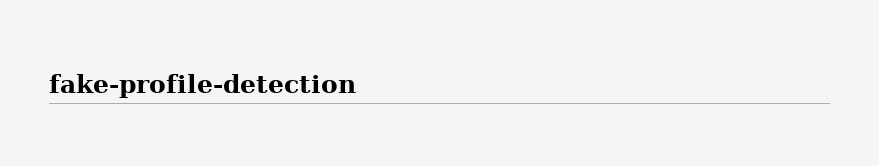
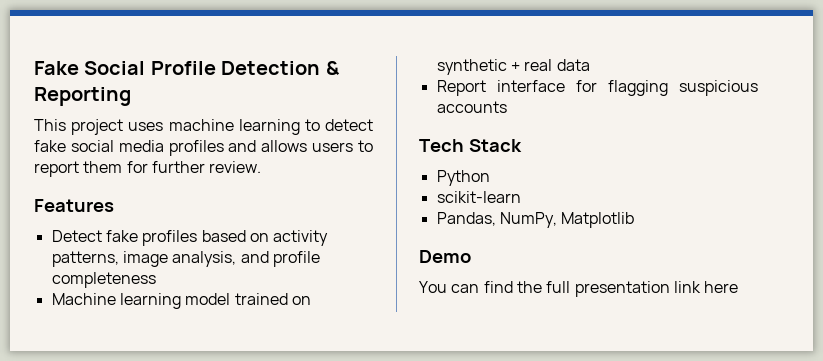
[49,74,356,98] fake-profile-detection -> [34,61,340,75] [34,87,131,106] [34,119,374,135] [34,140,373,156] [34,161,262,177] [34,199,114,212] [51,230,329,246] [51,251,320,267] [51,272,156,288] [51,293,311,309] [436,59,590,75] [436,80,758,96] [436,101,507,113] [419,139,522,152] [436,170,490,186] [436,191,521,203] [436,212,635,228] [419,250,471,263] [419,281,739,297] Fake Social Profile Detection & Reporting // This project uses machine learning to detect fake social media profiles and allows users to report them for further review. // Features // Detect fake profiles based on activity patterns, image analysis, and profile completeness // Machine learning model trained on synthetic + real data // Report interface for flagging suspicious accounts // Tech Stack // Python // scikit-learn // Pandas, NumPy, Matplotlib // Demo // You can find the full presentation link here

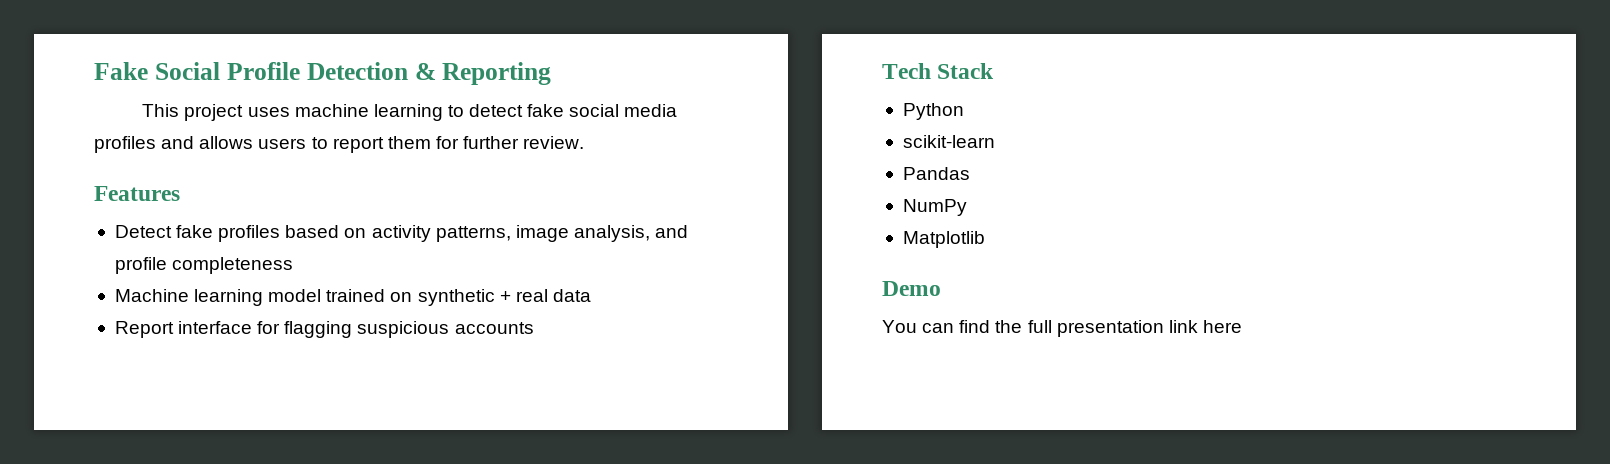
[436,212,557,228] Pandas, NumPy, -> [902,167,970,180] [902,199,967,216] Pandas // NumPy //

